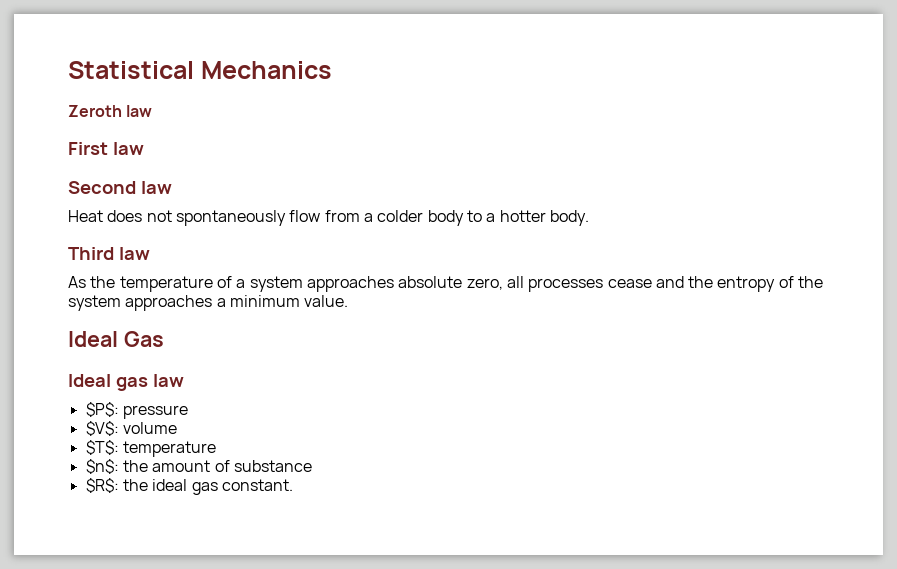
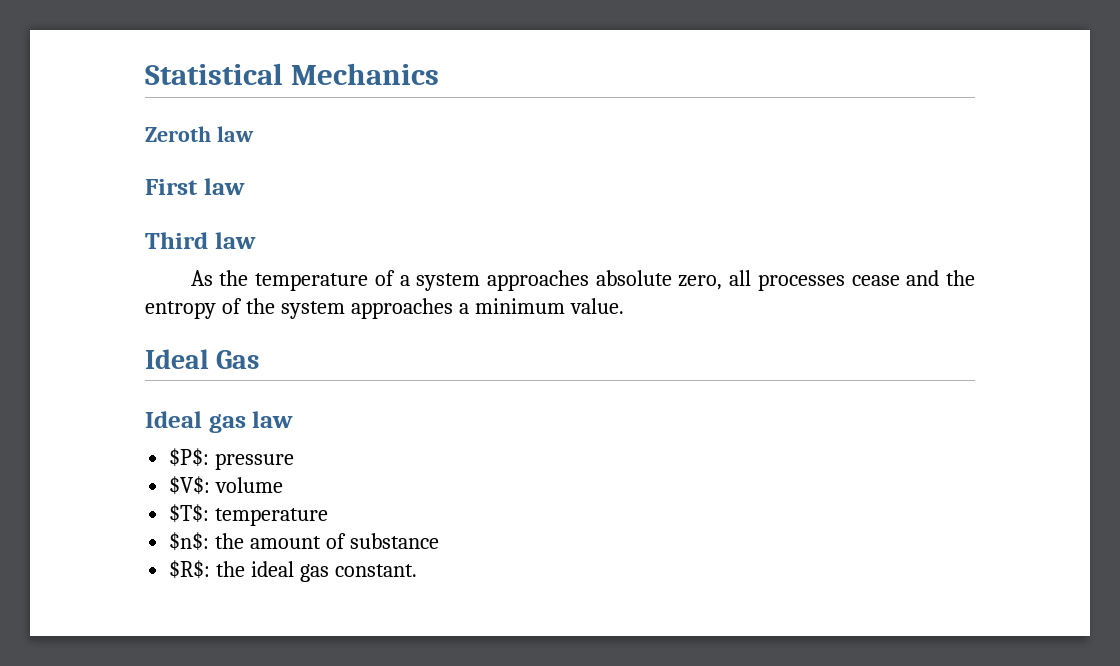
[68,181,172,194] [68,210,589,226] // Second law // Heat does not spontaneously flow from a colder body to a hotter body. -> (245, 186) none

